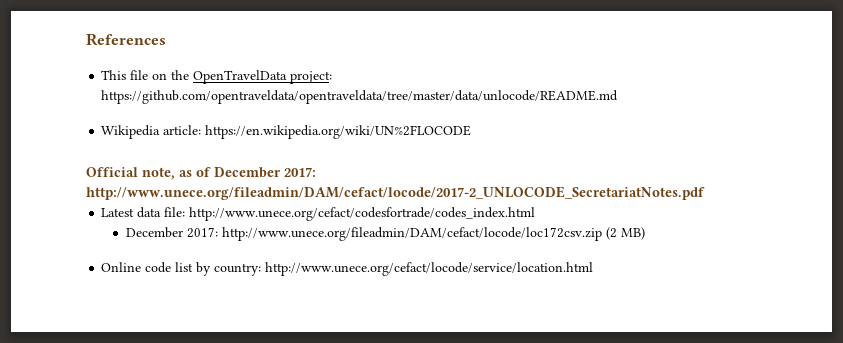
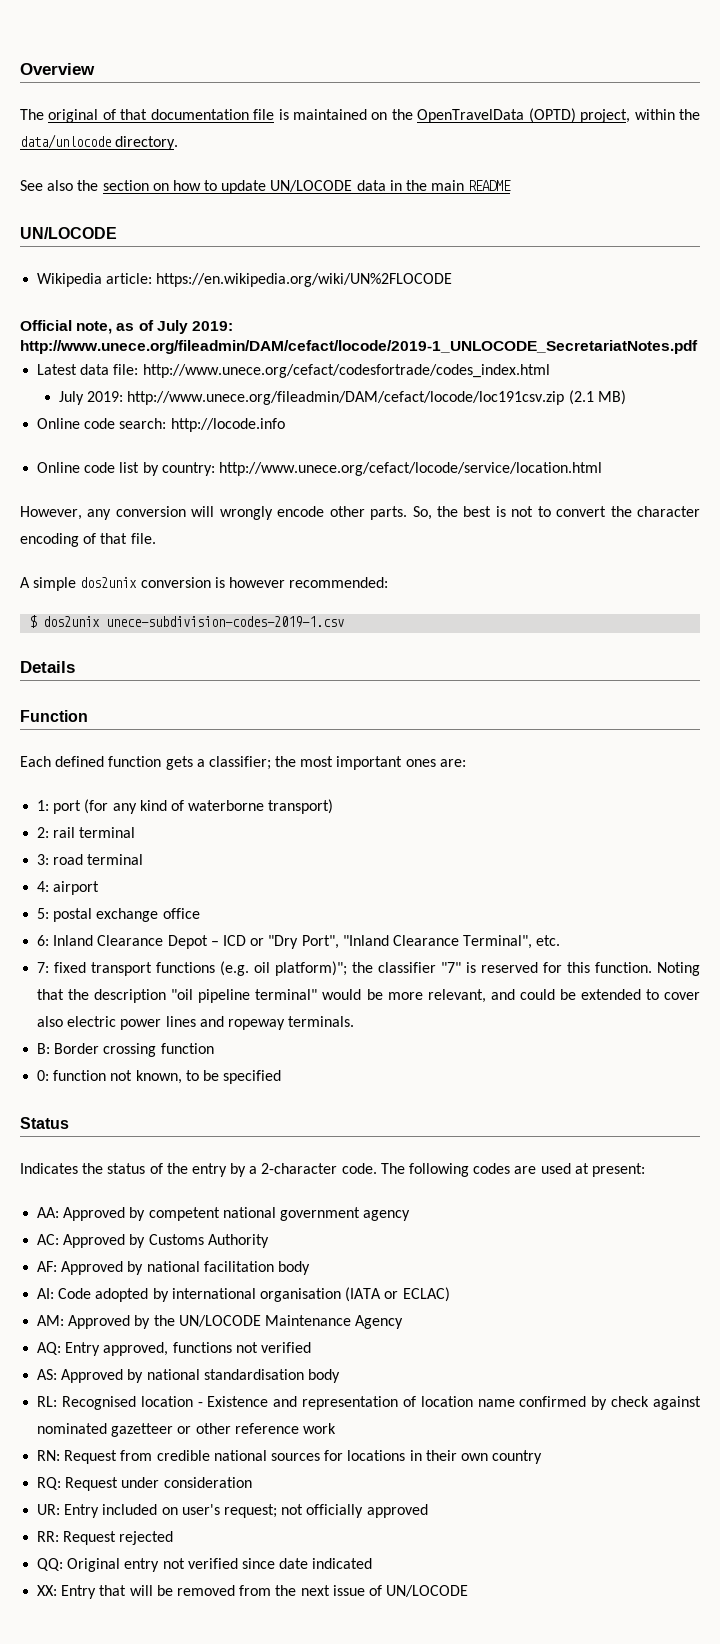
[86,33,166,46] [101,70,333,84] [101,90,619,104] References // This file on the OpenTravelData project: https://github.com/opentraveldata/opentraveldata/tree/master/data/unlocode/README.md -> [20,63,95,75] [20,108,701,123] [20,134,179,150] [20,180,512,194] [20,227,117,239] Overview // The original of that documentation file is maintained on the OpenTravelData (OPTD) project, within the data/unlocode directory. // See also the section on how to update UN/LOCODE data in the main README // UN/LOCODE
[214,167,316,178] [86,186,705,200] December 2017: http://www.unece.org/fileadmin/DAM/cefact/locode/2017-2_UNLOCODE_SecretariatNotes.pdf -> [156,320,233,334] [20,340,698,354] July 2019: http://www.unece.org/fileadmin/DAM/cefact/locode/2019-1_UNLOCODE_SecretariatNotes.pdf
[125,227,645,241] December 2017: http://www.unece.org/fileadmin/DAM/cefact/locode/loc172csv.zip (2 MB) -> [59,390,626,405] [37,418,285,432] July 2019: http://www.unece.org/fileadmin/DAM/cefact/locode/loc191csv.zip (2.1 MB) // Online code search: http://locode.info
(594, 269) none -> [20,506,700,520] [20,533,156,547] [20,577,389,591] [29,615,345,628] [20,661,75,673] [20,710,88,722] [20,756,466,770] [37,799,334,814] [37,827,136,838] [37,854,144,865] [37,881,100,895] [37,908,200,922] [37,935,561,949] [37,961,700,976] [37,989,700,1003] [37,1016,355,1030] [37,1043,214,1057] [37,1070,282,1084] [20,1117,69,1129] [20,1163,645,1177] [37,1207,411,1221] [37,1234,269,1248] [37,1261,310,1275] [37,1287,450,1302] [37,1315,404,1329] [37,1342,311,1356] [37,1369,340,1383] [37,1396,702,1410] [37,1423,336,1437] [37,1450,543,1464] [37,1477,252,1491] [37,1504,428,1518] [37,1531,174,1545] [37,1558,373,1572] [37,1585,469,1599] // However, any conversion will wrongly encode other parts. So, the best is not to convert the character encoding of that file. // A simple dos2unix conversion is however recommended: // $ dos2unix unece-subdivision-codes-2019-1.csv // Details // Function // Each defined function gets a classifier; the most important ones are: // 1: port (for any kind of waterborne transport) // 2: rail terminal // 3: road terminal // 4: airport // 5: postal exchange office // 6: Inland Clearance Depot – ICD or "Dry Port", "Inland Clearance Terminal", etc. // 7: fixed transport functions (e.g. oil platform)"; the classifier "7" is reserved for this function. Noting that the description "oil pipeline terminal" would be more relevant, and could be extended to cover also electric power lines and ropeway terminals. // B: Border crossing function // 0: function not known, to be specified // Status // Indicates the status of the entry by a 2-character code. The following codes are used at present: // AA: Approved by competent national government agency // AC: Approved by Customs Authority // AF: Approved by national facilitation body // AI: Code adopted by international organisation (IATA or ECLAC) // AM: Approved by the UN/LOCODE Maintenance Agency // AQ: Entry approved, functions not verified // AS: Approved by national standardisation body // RL: Recognised location - Existence and representation of location name confirmed by check against nominated gazetteer or other reference work // RN: Request from credible national sources for locations in their own country // RQ: Request under consideration // UR: Entry included on user's request; not officially approved // RR: Request rejected // QQ: Original entry not verified since date indicated // XX: Entry that will be removed from the next issue of UN/LOCODE

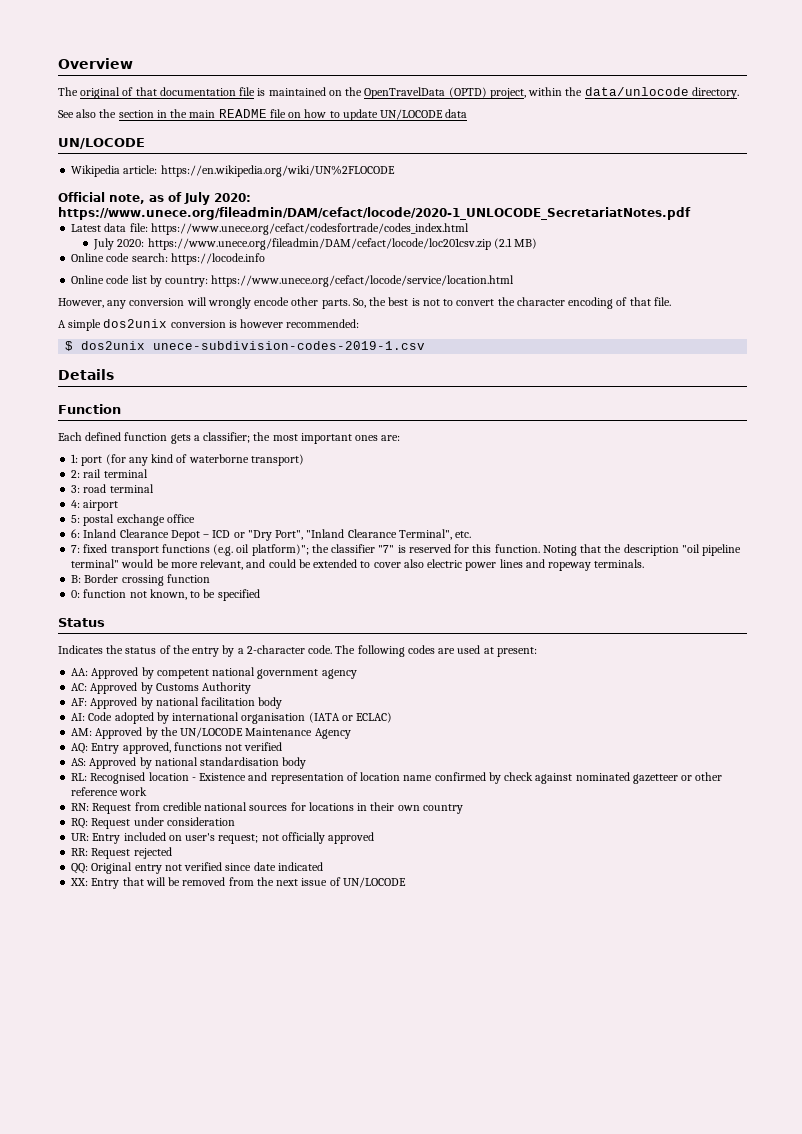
(149, 185) none -> [156,109,286,118] in the main README file
[389,180,512,191] in the main README -> (468, 113) none
[191,321,233,331] [20,340,698,354] 2019: http://www.unece.org/fileadmin/DAM/cefact/locode/2019-1_UNLOCODE_SecretariatNotes.pdf -> [214,193,251,202] [58,207,691,220] 2020: https://www.unece.org/fileadmin/DAM/cefact/locode/2020-1_UNLOCODE_SecretariatNotes.pdf
[142,364,550,378] [59,391,565,405] http://www.unece.org/cefact/codesfortrade/codes_index.html // July 2019: http://www.unece.org/fileadmin/DAM/cefact/locode/loc191csv.zip -> [150,223,469,235] [93,238,491,250] https://www.unece.org/cefact/codesfortrade/codes_index.html // July 2020: https://www.unece.org/fileadmin/DAM/cefact/locode/loc201csv.zip
[170,418,285,432] http://locode.info -> [170,253,265,265] https://locode.info
[218,462,602,476] http://www.unece.org/cefact/locode/service/location.html -> [211,275,515,287] https://www.unece.org/cefact/locode/service/location.html

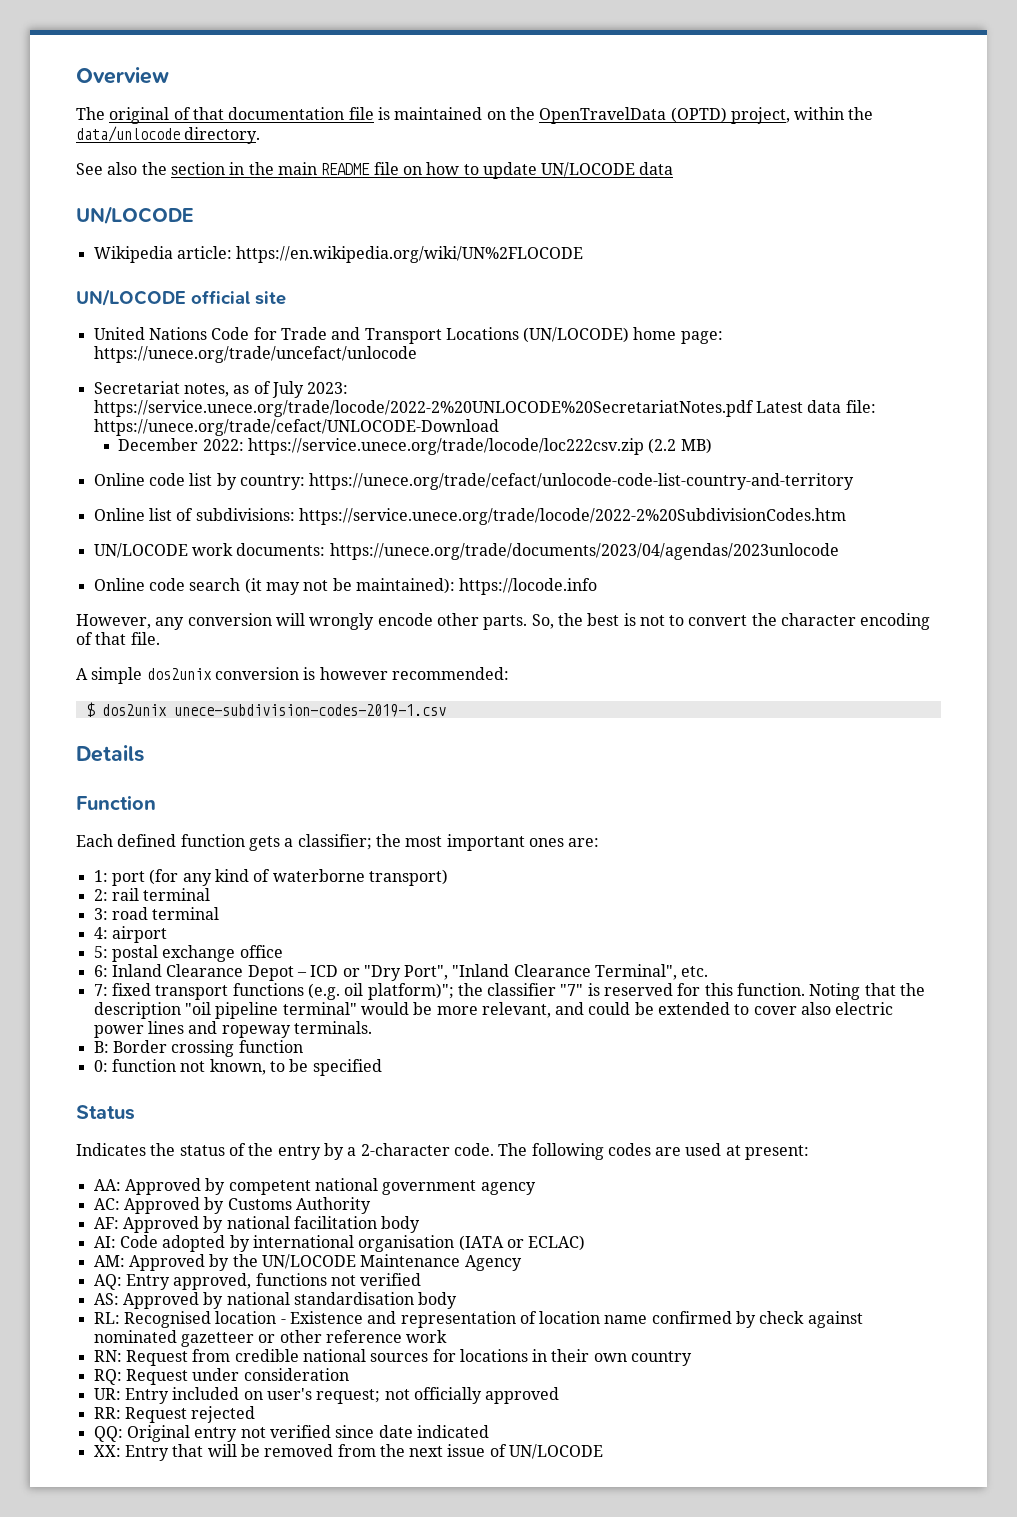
[58,192,145,204] Official note, -> [76,289,286,306] [93,327,723,344] [93,346,417,363] [93,381,229,397] UN/LOCODE official site // United Nations Code for Trade and Transport Locations (UN/LOCODE) home page: https://unece.org/trade/uncefact/unlocode // Secretariat notes,
[214,193,251,202] [58,207,691,220] 2020: https://www.unece.org/fileadmin/DAM/cefact/locode/2020-1_UNLOCODE_SecretariatNotes.pdf // -> [307,382,349,394] [93,400,754,417] 2023: https://service.unece.org/trade/locode/2022-2%20UNLOCODE%20SecretariatNotes.pdf
[150,223,469,235] [93,238,538,250] [71,253,265,265] https://www.unece.org/cefact/codesfortrade/codes_index.html // July 2020: https://www.unece.org/fileadmin/DAM/cefact/locode/loc201csv.zip (2.1 MB) // Online code search: https://locode.info -> [93,419,499,436] [118,438,712,455] https://unece.org/trade/cefact/UNLOCODE-Download // December 2022: https://service.unece.org/trade/locode/loc222csv.zip (2.2 MB)
[211,275,515,287] https://www.unece.org/cefact/locode/service/location.html -> [309,473,855,490] [93,508,846,525] [93,543,839,560] [93,578,598,595] https://unece.org/trade/cefact/unlocode-code-list-country-and-territory // Online list of subdivisions: https://service.unece.org/trade/locode/2022-2%20SubdivisionCodes.htm // UN/LOCODE work documents: https://unece.org/trade/documents/2023/04/agendas/2023unlocode // Online code search (it may not be maintained): https://locode.info

